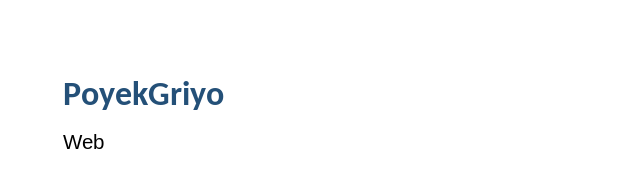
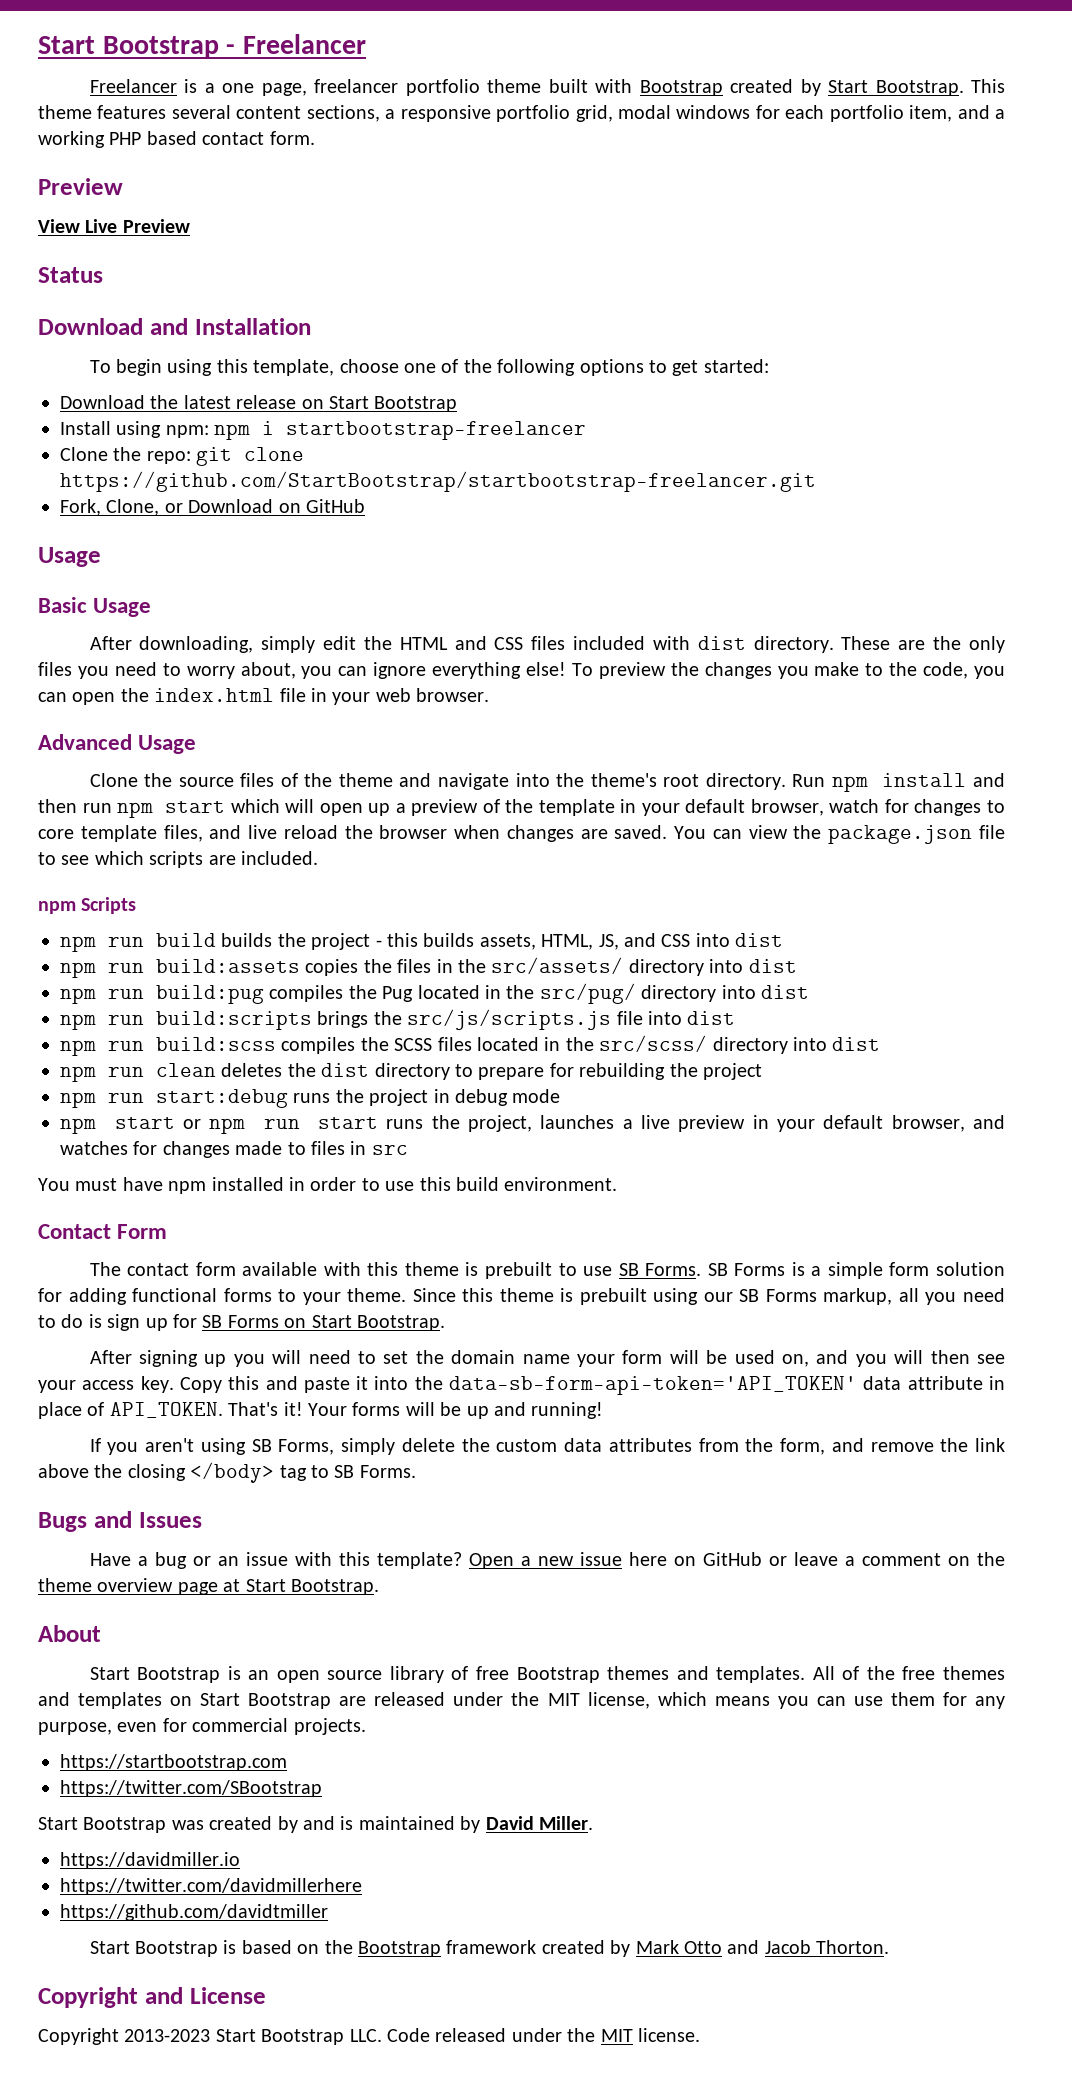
[63,81,224,110] [63,134,104,149] PoyekGriyo // Web -> [38,34,366,58] [89,79,1005,96] [38,105,1005,122] [38,131,315,148] [38,178,123,195] [38,219,190,233] [38,267,103,283] [38,318,311,335] [89,359,769,376] [60,395,458,412] [60,421,587,440] [60,447,305,466] [60,471,816,492] [60,499,365,516] [38,547,101,567] [38,597,152,617] [89,636,1006,653] [38,662,1005,679] [38,688,490,705] [38,734,197,754] [89,773,1005,792] [38,799,1006,818] [38,825,1005,844] [38,851,318,868] [38,897,137,914] [60,933,784,952] [60,957,797,978] [60,983,809,1004] [60,1009,736,1030] [60,1035,881,1056] [60,1063,762,1082] [60,1089,561,1108] [60,1115,1006,1134] [60,1141,408,1158] [38,1177,618,1194] [38,1224,168,1239] [89,1262,1005,1279] [38,1288,1005,1305] [38,1314,445,1331] [89,1350,1005,1367] [38,1376,1005,1395] [38,1402,604,1419] [89,1438,1005,1455] [38,1462,416,1483] [38,1511,202,1532] [89,1552,1005,1569] [38,1578,379,1595] [38,1625,101,1642] [89,1666,1005,1683] [38,1692,1005,1709] [38,1718,366,1735] [60,1754,287,1771] [60,1780,322,1797] [38,1816,593,1833] [60,1852,240,1869] [60,1878,362,1895] [60,1904,328,1921] [89,1940,890,1957] [38,1987,266,2008] [38,2028,700,2045] Start Bootstrap - Freelancer // Freelancer is a one page, freelancer portfolio theme built with Bootstrap created by Start Bootstrap. This theme features several content sections, a responsive portfolio grid, modal windows for each portfolio item, and a working PHP based contact form. // Preview // View Live Preview // Status // Download and Installation // To begin using this template, choose one of the following options to get started: // Download the latest release on Start Bootstrap // Install using npm: npm i startbootstrap-freelancer // Clone the repo: git clone https://github.com/StartBootstrap/startbootstrap-freelancer.git // Fork, Clone, or Download on GitHub // Usage // Basic Usage // After downloading, simply edit the HTML and CSS files included with dist directory. These are the only files you need to worry about, you can ignore everything else! To preview the changes you make to the code, you can open the index.html file in your web browser. // Advanced Usage // Clone the source files of the theme and navigate into the theme's root directory. Run npm install and then run npm start which will open up a preview of the template in your default browser, watch for changes to core template files, and live reload the browser when changes are saved. You can view the package.json file to see which scripts are included. // npm Scripts // npm run build builds the project - this builds assets, HTML, JS, and CSS into dist // npm run build:assets copies the files in the src/assets/ directory into dist // npm run build:pug compiles the Pug located in the src/pug/ directory into dist // npm run build:scripts brings the src/js/scripts.js file into dist // npm run build:scss compiles the SCSS files located in the src/scss/ directory into dist // npm run clean deletes the dist directory to prepare for rebuilding the project // npm run start:debug runs the project in debug mode // npm start or npm run start runs the project, launches a live preview in your default browser, and watches for changes made to files in src // You must have npm installed in order to use this build environment. // Contact Form // The contact form available with this theme is prebuilt to use SB Forms. SB Forms is a simple form solution for adding functional forms to your theme. Since this theme is prebuilt using our SB Forms markup, all you need to do is sign up for SB Forms on Start Bootstrap. // After signing up you will need to set the domain name your form will be used on, and you will then see your access key. Copy this and paste it into the data-sb-form-api-token='API_TOKEN' data attribute in place of API_TOKEN. That's it! Your forms will be up and running! // If you aren't using SB Forms, simply delete the custom data attributes from the form, and remove the link above the closing </body> tag to SB Forms. // Bugs and Issues // Have a bug or an issue with this template? Open a new issue here on GitHub or leave a comment on the theme overview page at Start Bootstrap. // About // Start Bootstrap is an open source library of free Bootstrap themes and templates. All of the free themes and templates on Start Bootstrap are released under the MIT license, which means you can use them for any purpose, even for commercial projects. // https://startbootstrap.com // https://twitter.com/SBootstrap // Start Bootstrap was created by and is maintained by David Miller. // https://davidmiller.io // https://twitter.com/davidmillerhere // https://github.com/davidtmiller // Start Bootstrap is based on the Bootstrap framework created by Mark Otto and Jacob Thorton. // Copyright and License // Copyright 2013-2023 Start Bootstrap LLC. Code released under the MIT license.

